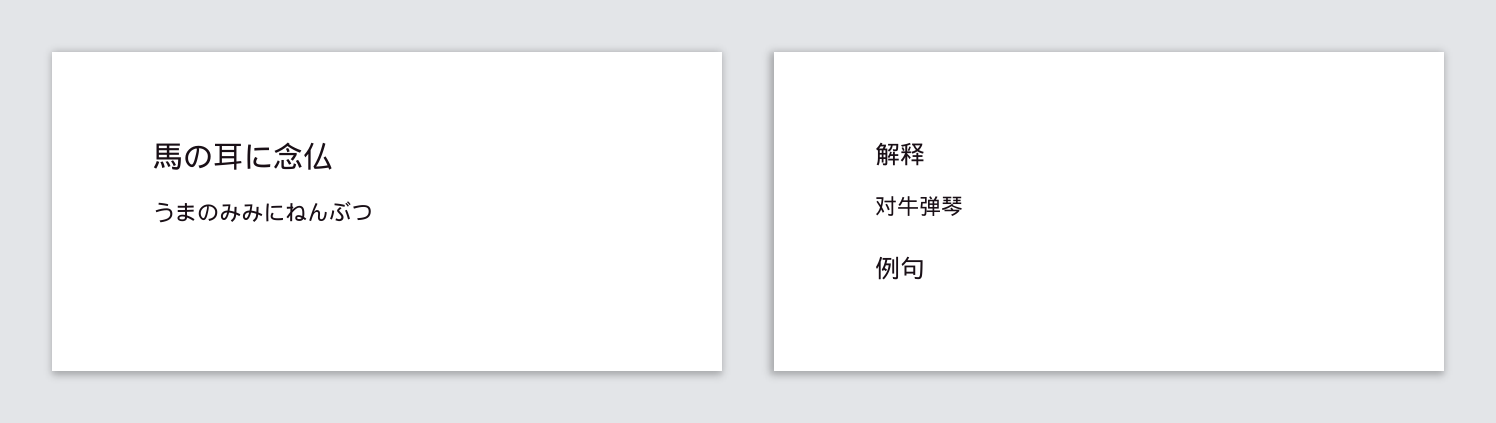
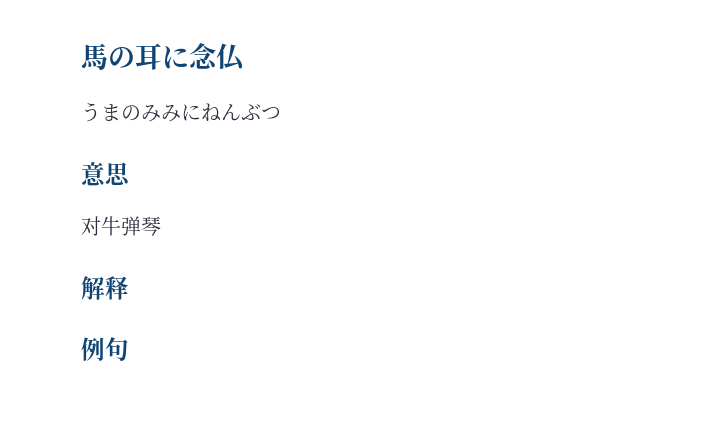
[875,142,925,166] 解释 -> [81,162,131,187] 意思
(963, 206) none -> [81,276,129,300] // 解释

